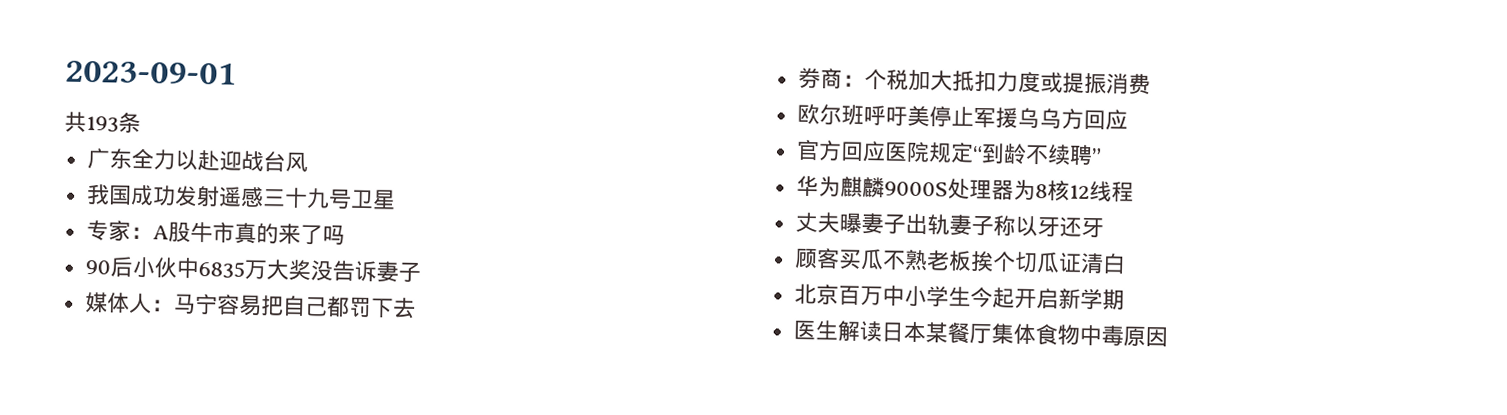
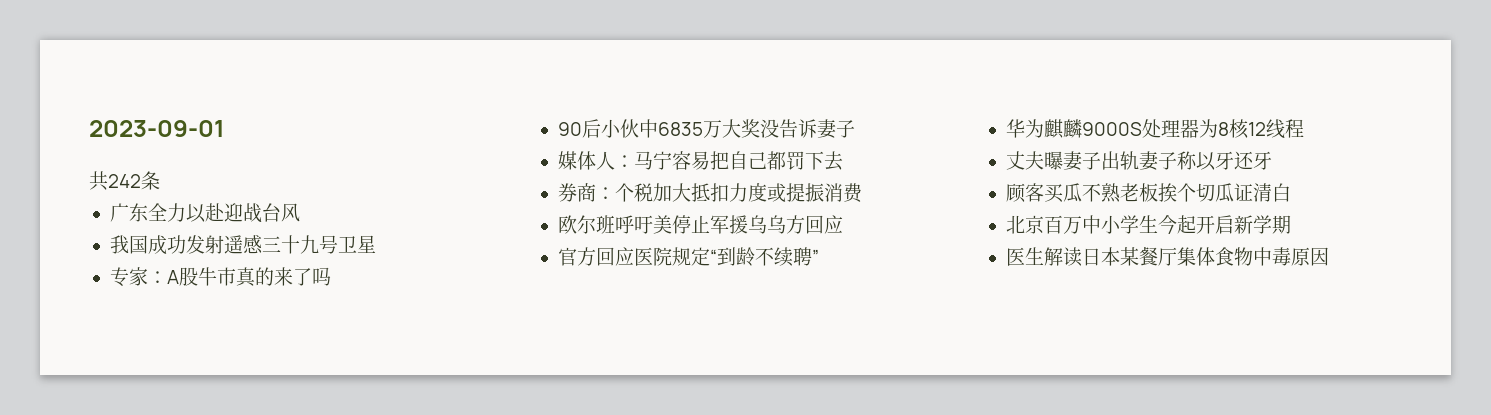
[86,115,119,133] 193 -> [108,174,141,188] 242

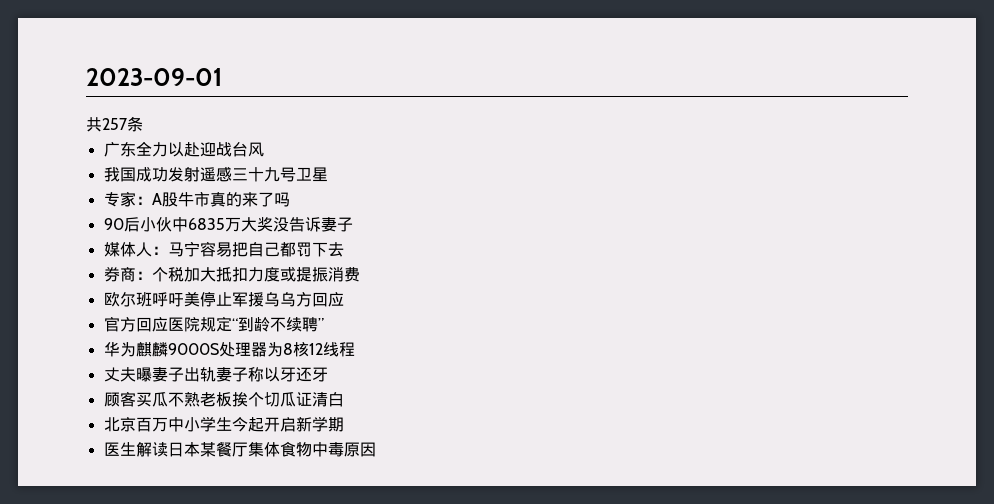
[108,174,141,188] 242 -> [102,118,127,130] 257

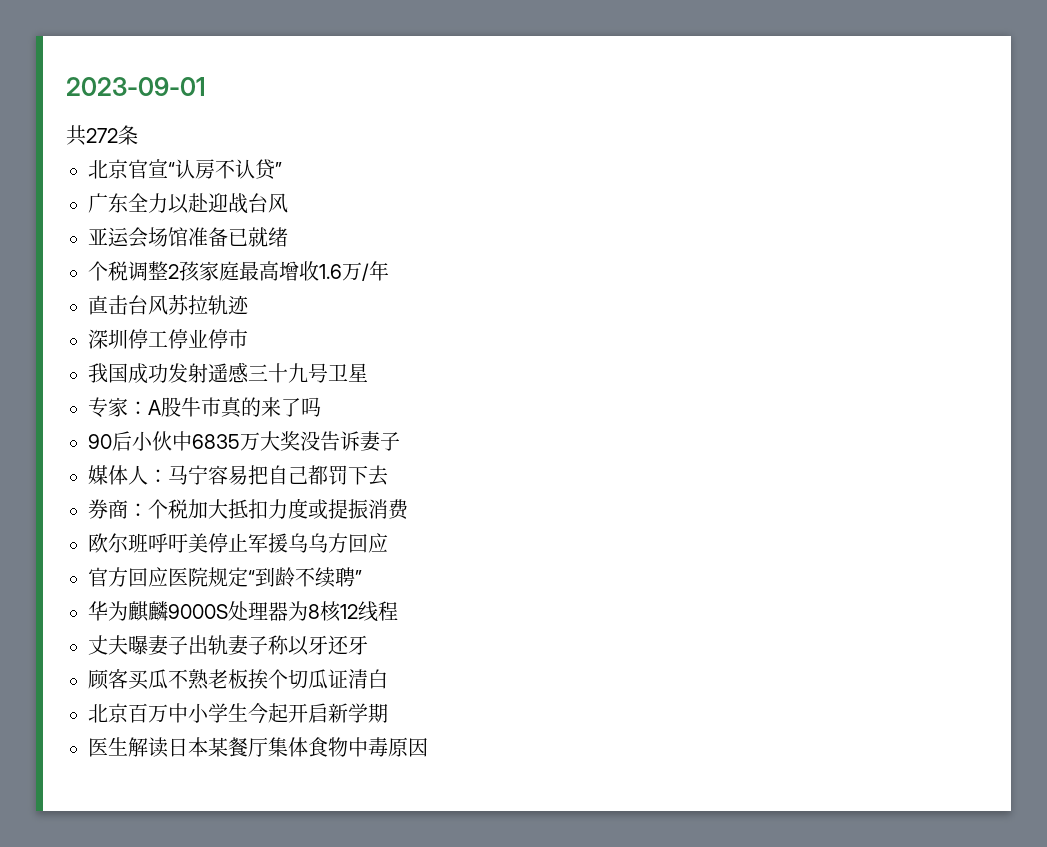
[102,118,127,130] 257 -> [86,128,118,143] 272
(143, 124) none -> [88,159,282,180] // 北京官宣“认房不认贷”
(264, 149) none -> [88,227,288,248] [88,261,389,282] [88,294,249,315] [88,329,248,349] // 亚运会场馆准备已就绪 // 个税调整2孩家庭最高增收1.6万/年 // 直击台风苏拉轨迹 // 深圳停工停业停市

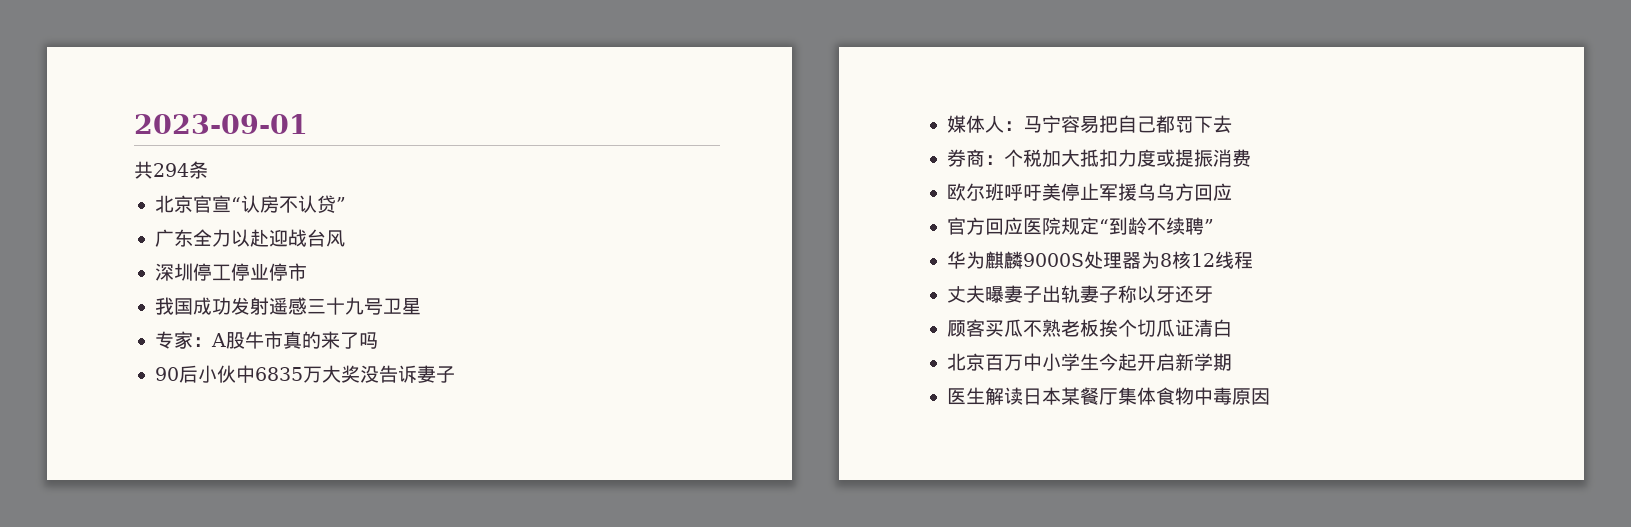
[86,128,118,143] 272 -> [153,163,189,177] 294
[88,227,288,248] [88,261,389,282] [88,294,249,315] // 亚运会场馆准备已就绪 // 个税调整2孩家庭最高增收1.6万/年 // 直击台风苏拉轨迹 -> (345, 238) none

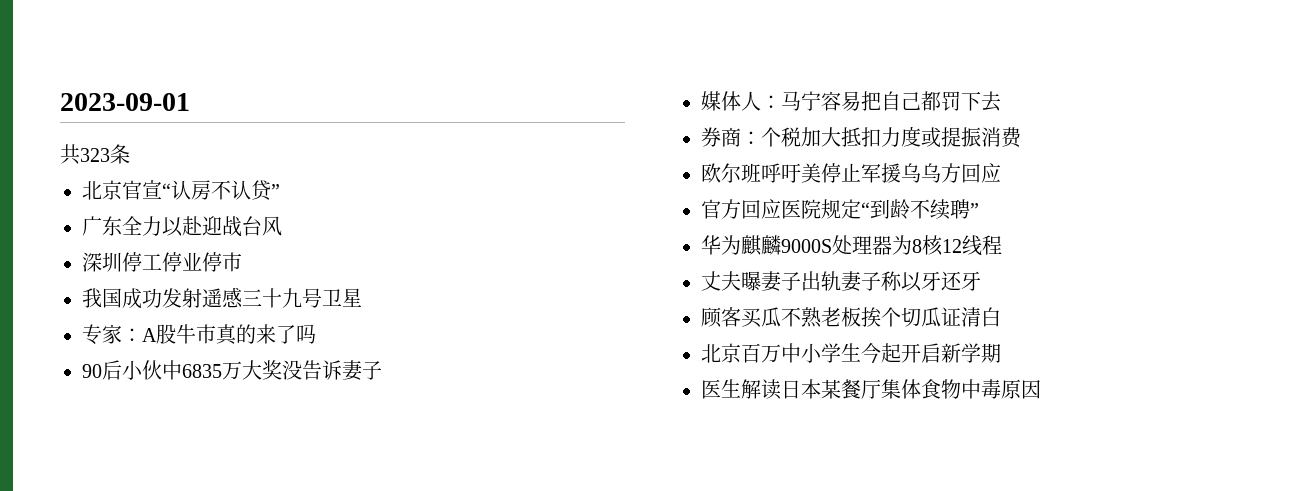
[153,163,189,177] 294 -> [80,148,110,162] 323

